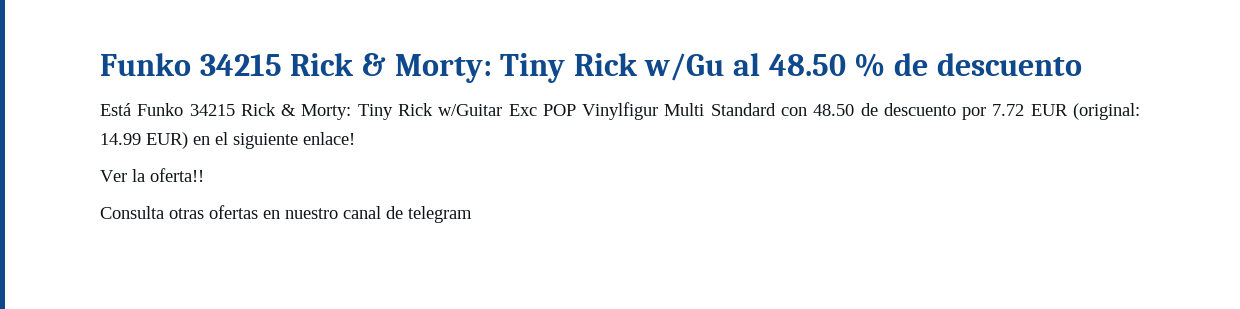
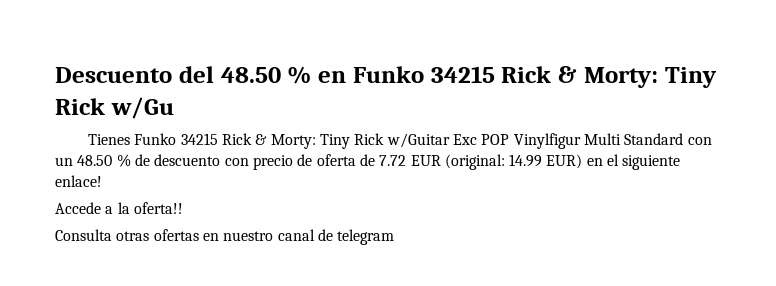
(100, 64) none -> [55,66,346,84] Descuento del 48.50 % en
[733,53,1082,77] [100,103,131,116] al 48.50 % de descuento // Está -> [88,134,131,145] // Tienes
[813,103,987,120] 48.50 de descuento por -> [55,154,375,170] un 48.50 % de descuento con precio de oferta de
[100,170,127,182] Ver -> [55,202,114,214] Accede a

